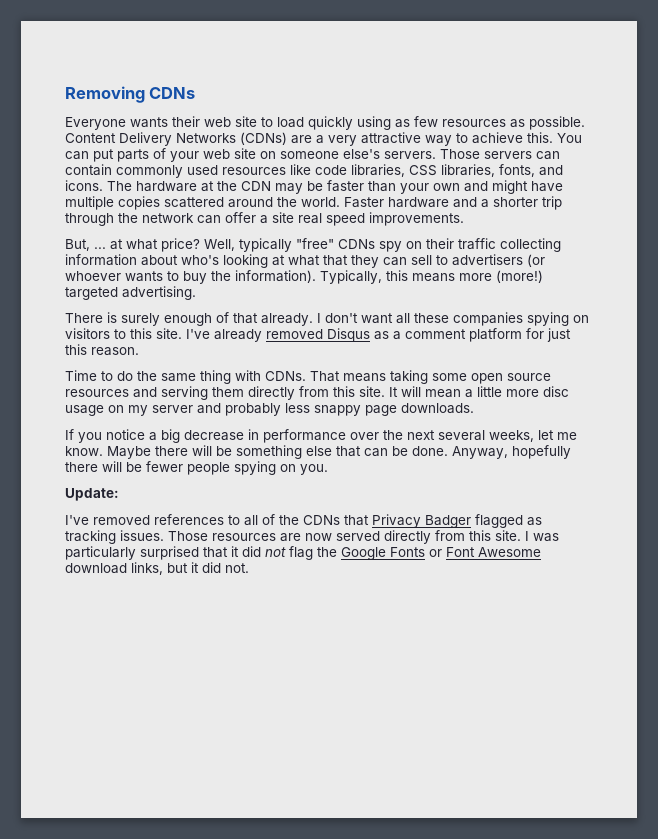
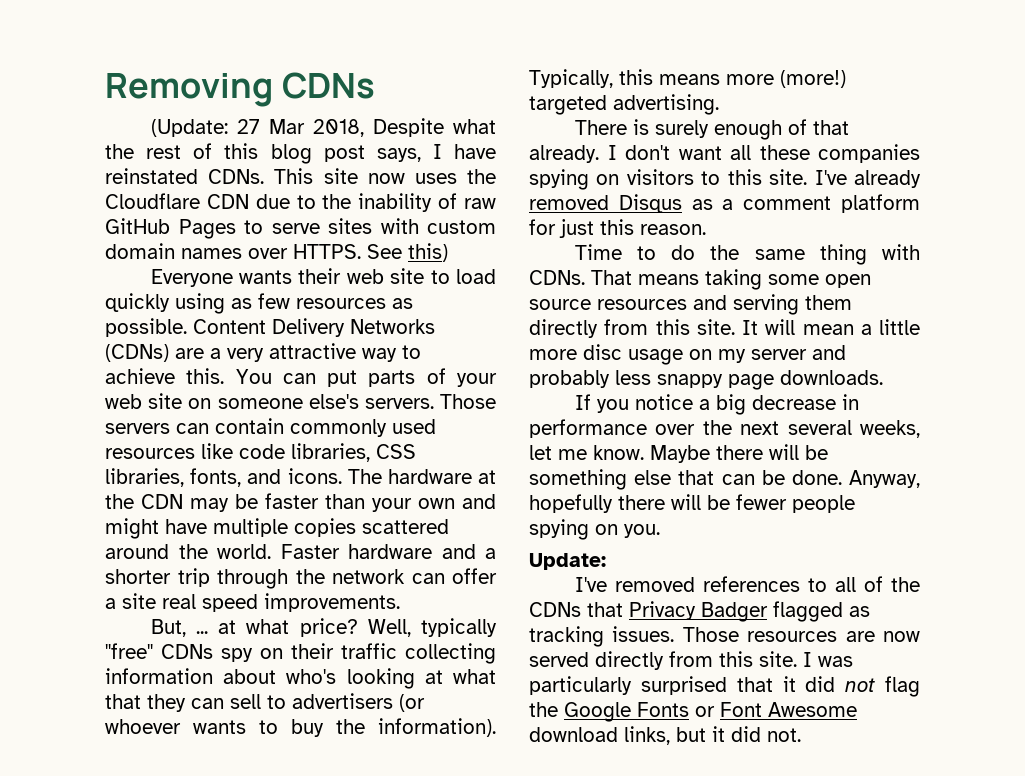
(196, 93) none -> [150,118,496,137] [105,143,496,164] [105,168,497,184] [105,193,496,212] [105,218,496,239] [105,243,448,262] // (Update: 27 Mar 2018, Despite what the rest of this blog post says, I have reinstated CDNs. This site now uses the Cloudflare CDN due to the inability of raw GitHub Pages to serve sites with custom domain names over HTTPS. See this)

